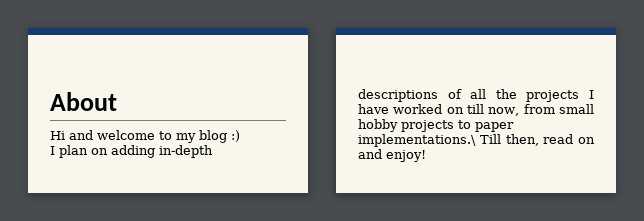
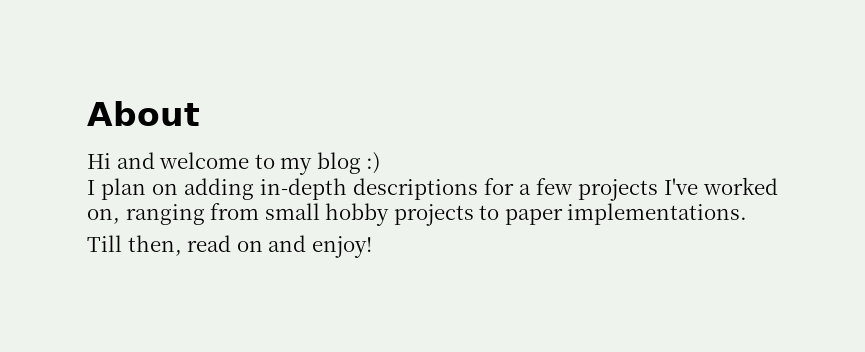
[447,89,594,102] [358,104,520,116] of all the projects I have worked on till now, -> [484,177,778,201] [87,204,205,225] for a few projects I've worked on, ranging
[358,134,476,147] implementations.\ -> [567,203,748,225] implementations. //

